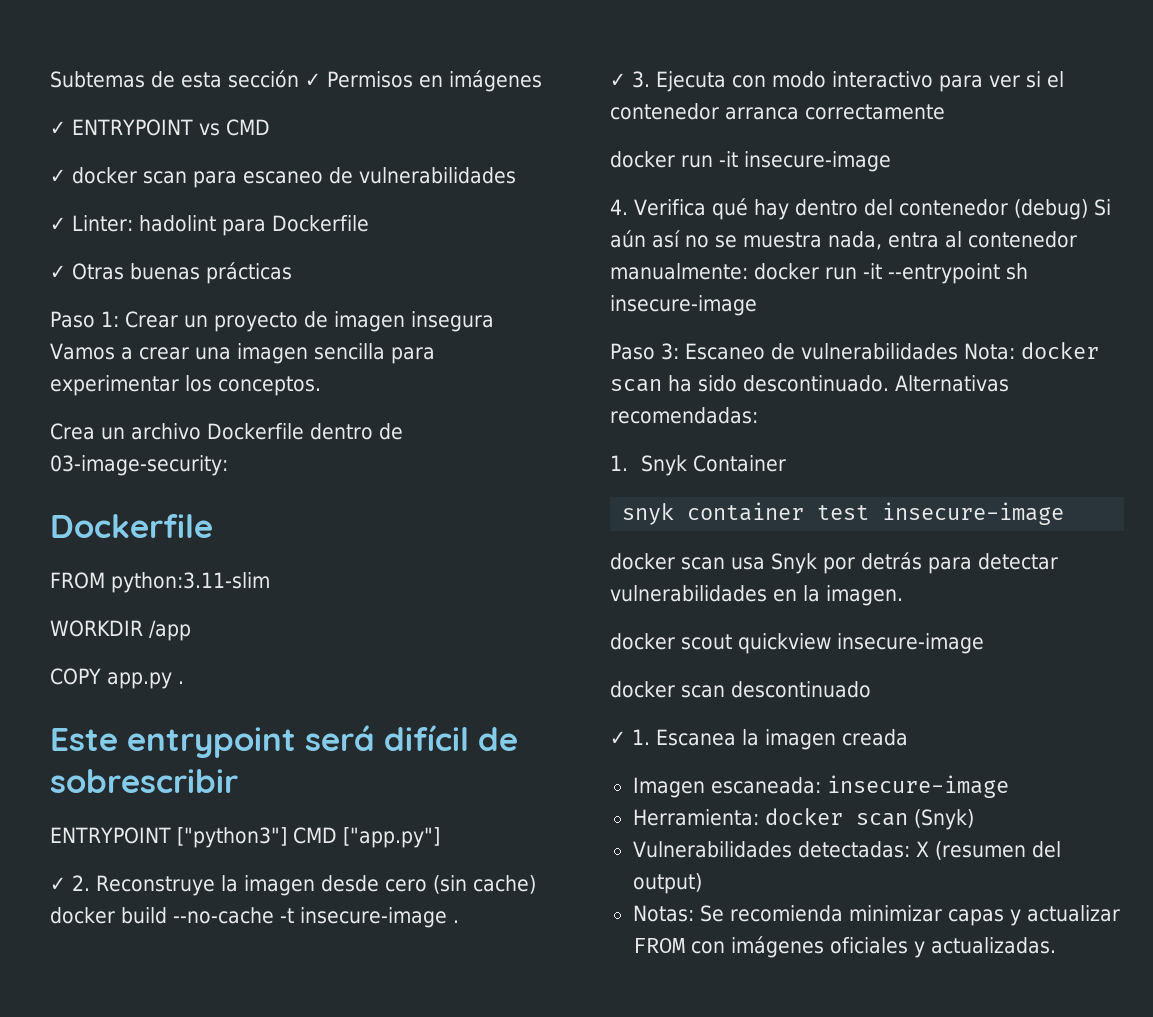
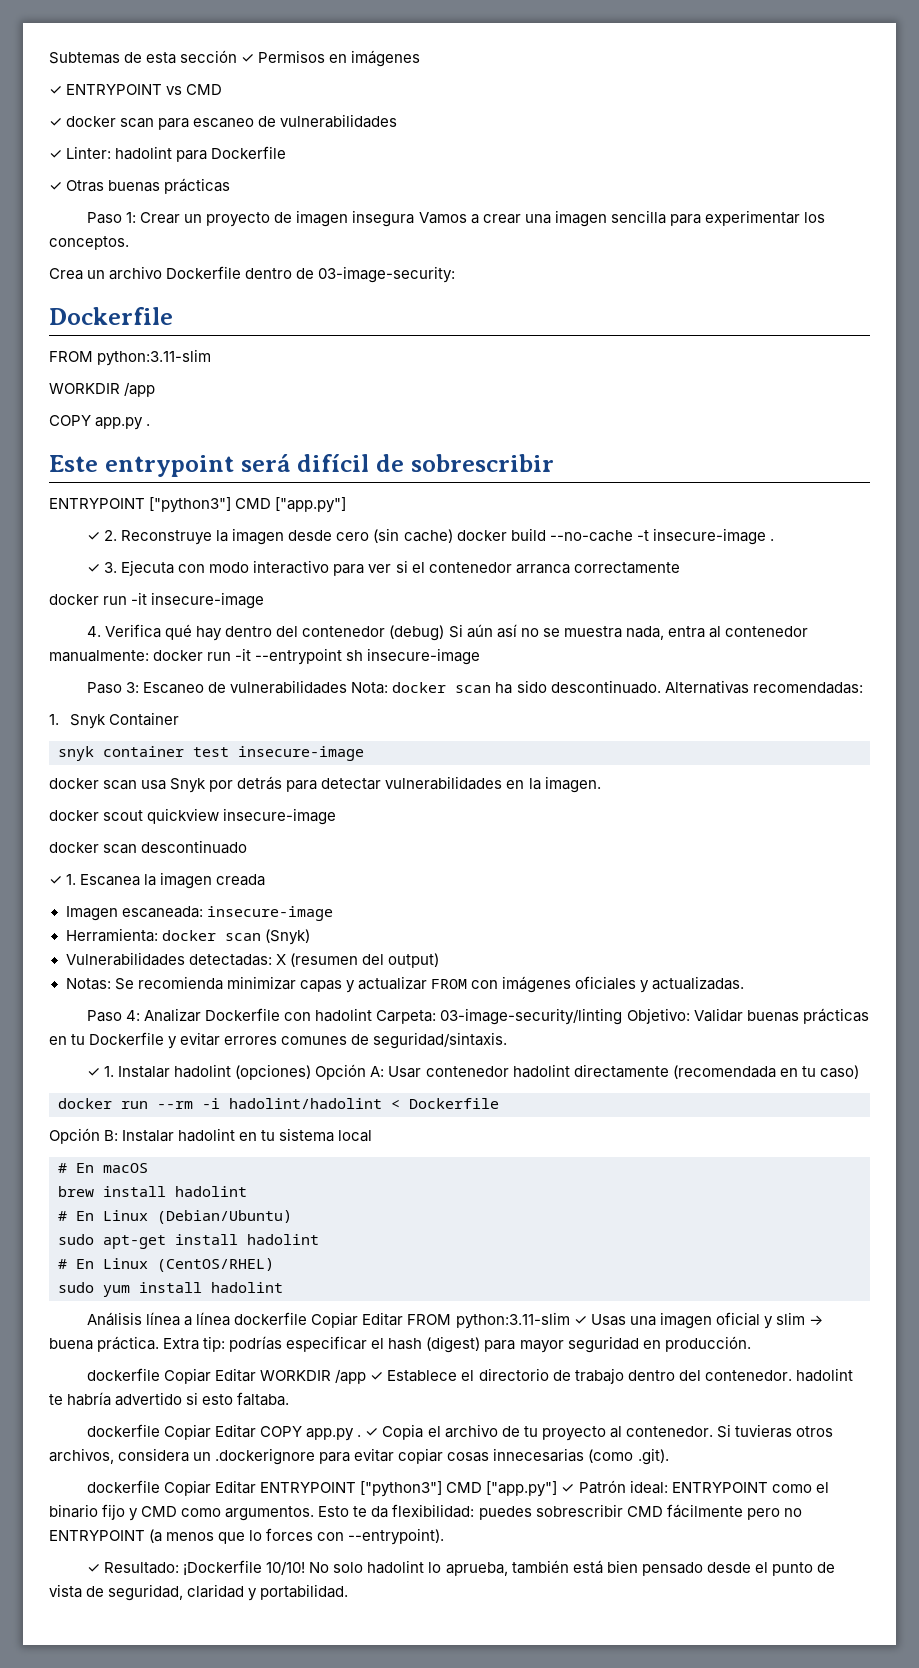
(1056, 945) none -> [87,1008,869,1025] [49,1032,508,1049] [87,1064,859,1080] [58,1098,499,1109] [49,1128,373,1144] [58,1163,148,1173] [58,1186,247,1197] [58,1210,292,1224] [58,1234,319,1249] [58,1258,274,1272] [58,1282,283,1297] [87,1312,823,1329] [49,1336,751,1353] [87,1368,853,1384] [49,1392,290,1406] [87,1424,833,1441] [49,1448,669,1465] [87,1480,829,1497] [49,1504,802,1521] [49,1528,445,1545] [87,1560,835,1576] [49,1584,349,1601] // Paso 4: Analizar Dockerfile con hadolint Carpeta: 03-image-security/linting Objetivo: Validar buenas prácticas en tu Dockerfile y evitar errores comunes de seguridad/sintaxis. // ✓ 1. Instalar hadolint (opciones) Opción A: Usar contenedor hadolint directamente (recomendada en tu caso) // docker run --rm -i hadolint/hadolint < Dockerfile // Opción B: Instalar hadolint en tu sistema local // # En macOS // brew install hadolint // # En Linux (Debian/Ubuntu) // sudo apt-get install hadolint // # En Linux (CentOS/RHEL) // sudo yum install hadolint // Análisis línea a línea dockerfile Copiar Editar FROM python:3.11-slim ✓ Usas una imagen oficial y slim → buena práctica. Extra tip: podrías especificar el hash (digest) para mayor seguridad en producción. // dockerfile Copiar Editar WORKDIR /app ✓ Establece el directorio de trabajo dentro del contenedor. hadolint te habría advertido si esto faltaba. // dockerfile Copiar Editar COPY app.py . ✓ Copia el archivo de tu proyecto al contenedor. Si tuvieras otros archivos, considera un .dockerignore para evitar copiar cosas innecesarias (como .git). // dockerfile Copiar Editar ENTRYPOINT ["python3"] CMD ["app.py"] ✓ Patrón ideal: ENTRYPOINT como el binario fijo y CMD como argumentos. Esto te da flexibilidad: puedes sobrescribir CMD fácilmente pero no ENTRYPOINT (a menos que lo forces con --entrypoint). // ✓ Resultado: ¡Dockerfile 10/10! No solo hadolint lo aprueba, también está bien pensado desde el punto de vista de seguridad, claridad y portabilidad.

